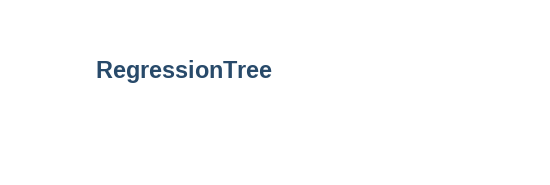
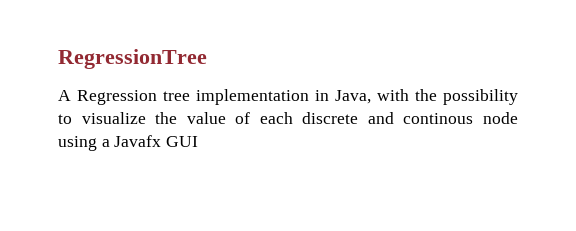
(272, 71) none -> [58,89,518,105] [58,112,518,124] [58,135,199,151] // A Regression tree implementation in Java, with the possibility to visualize the value of each discrete and continous node using a Javafx GUI

